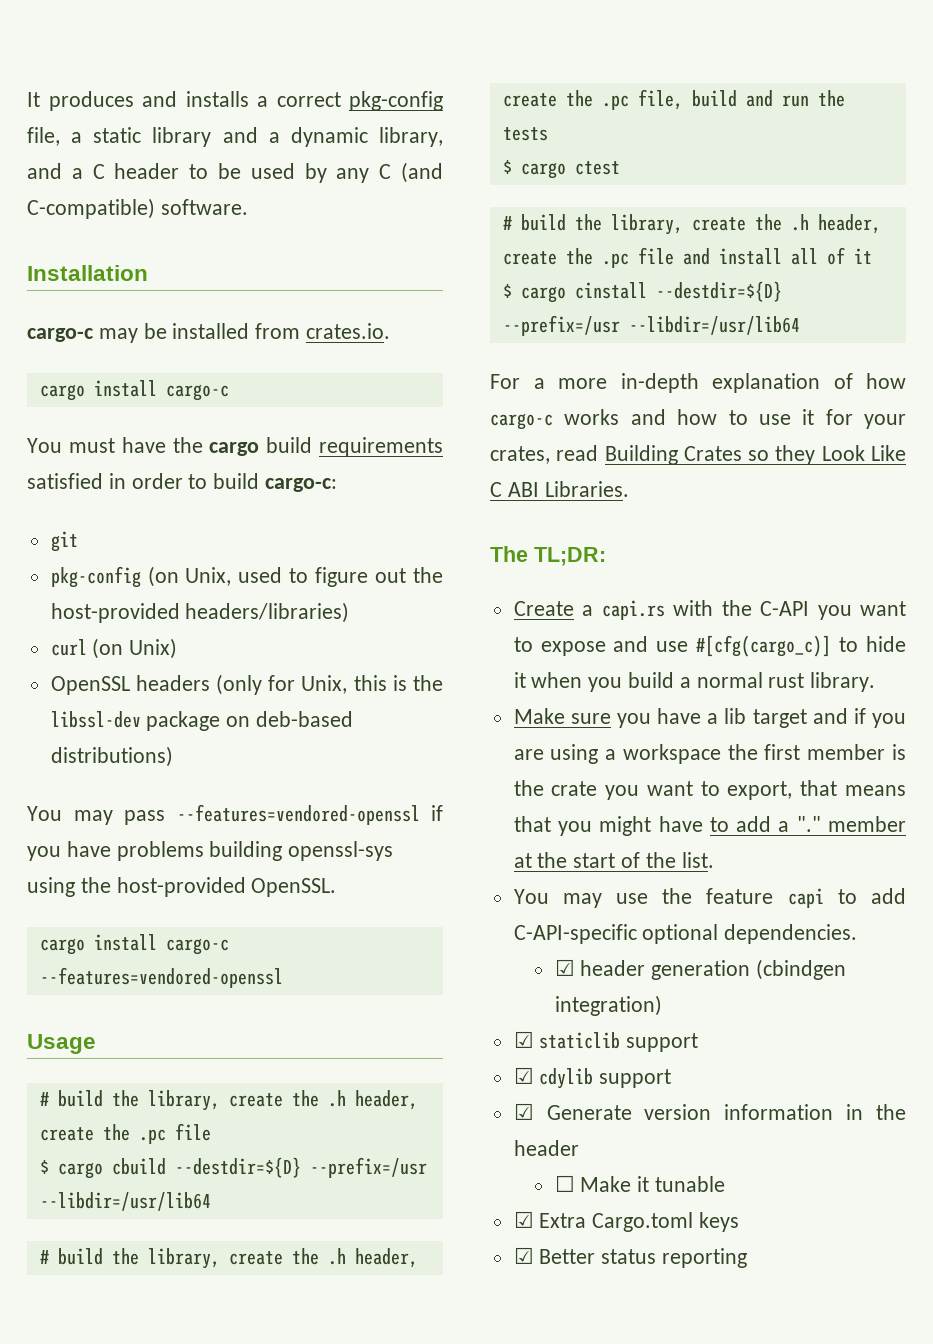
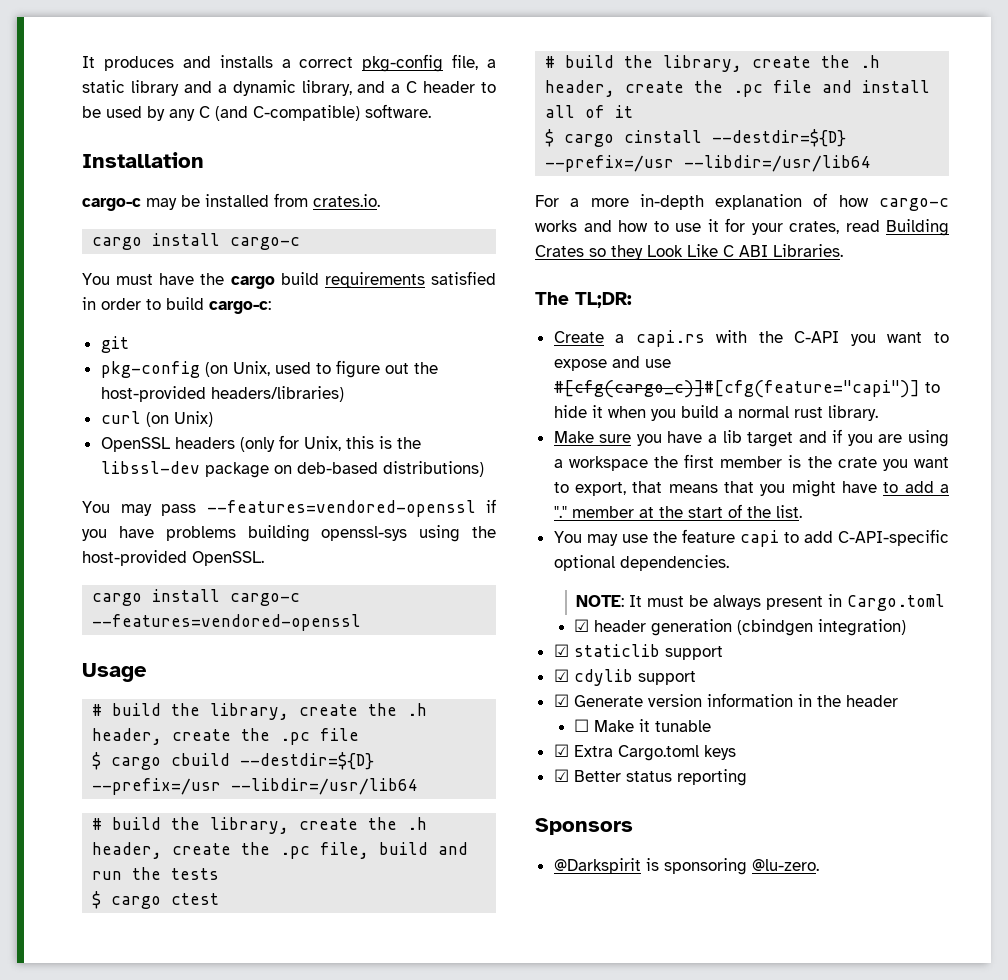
[696,635,832,657] #[cfg(cargo_c)] -> [553,380,920,398] #[cfg(cargo_c)]#[cfg(feature="capi")]
(858, 934) none -> [576,594,946,611] // NOTE: It must be always present in Cargo.toml
(748, 1258) none -> [535,818,633,835] [553,858,819,875] // Sponsors // @Darkspirit is sponsoring @lu-zero.

